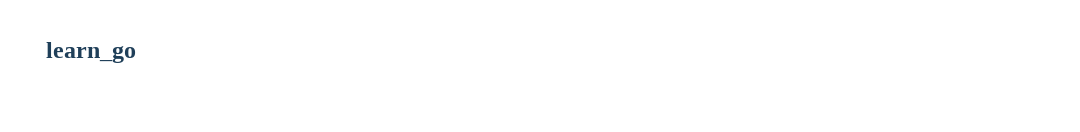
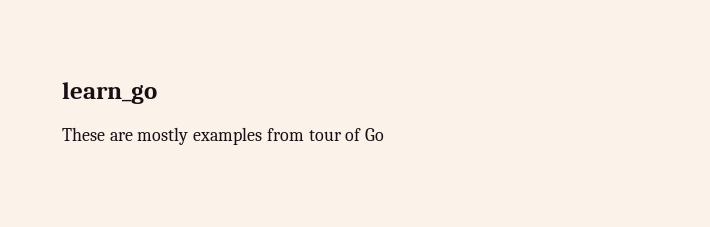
(136, 52) none -> [62,127,385,145] // These are mostly examples from tour of Go

